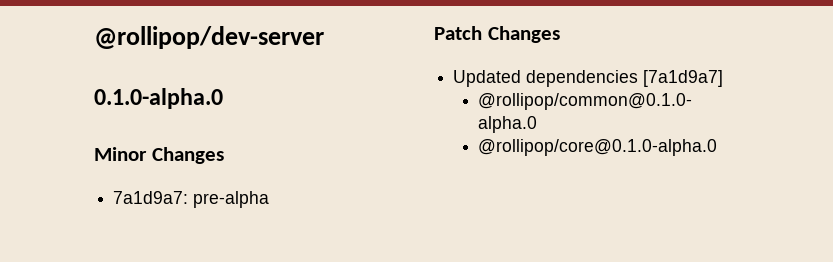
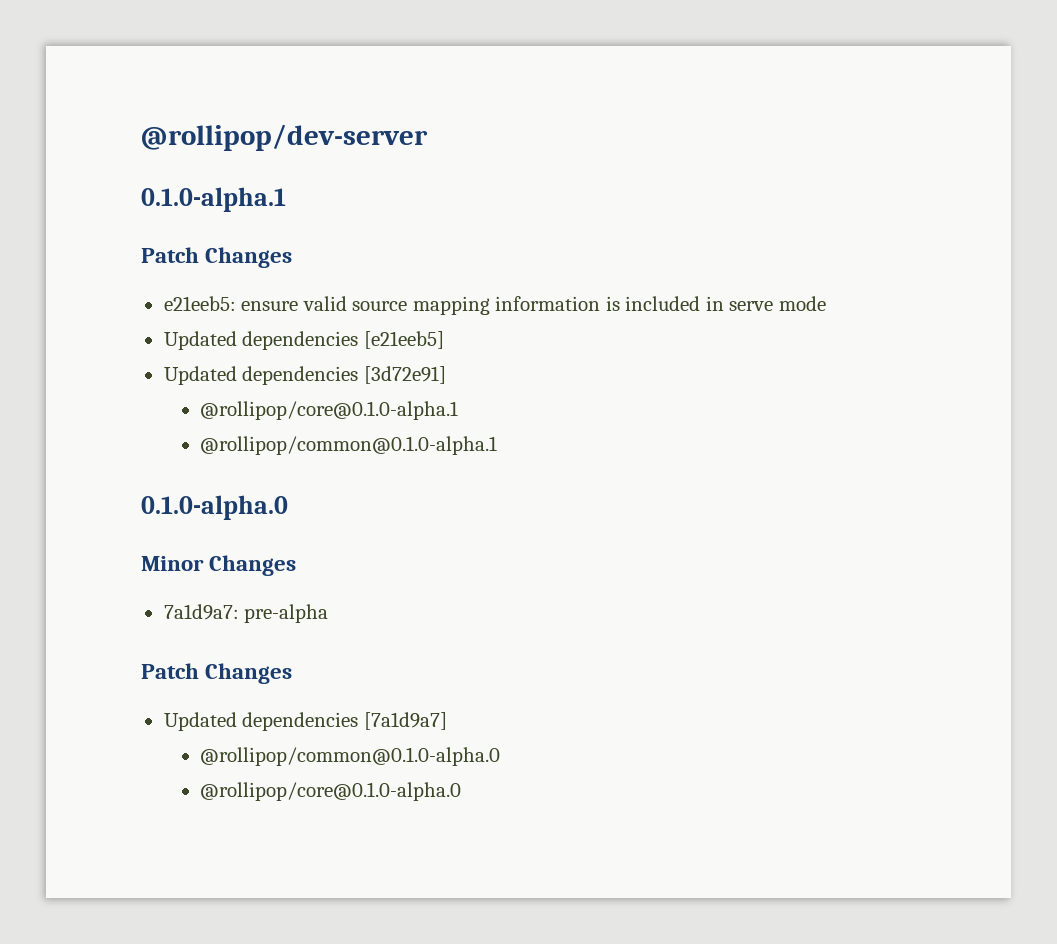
(324, 37) none -> [141,187,286,212] [141,247,293,268] [163,296,826,315] [163,331,444,350] [163,366,446,385] [200,401,459,420] [200,436,498,455] // 0.1.0-alpha.1 // Patch Changes // e21eeb5: ensure valid source mapping information is included in serve mode // Updated dependencies [e21eeb5] // Updated dependencies [3d72e91] // @rollipop/core@0.1.0-alpha.1 // @rollipop/common@0.1.0-alpha.1

